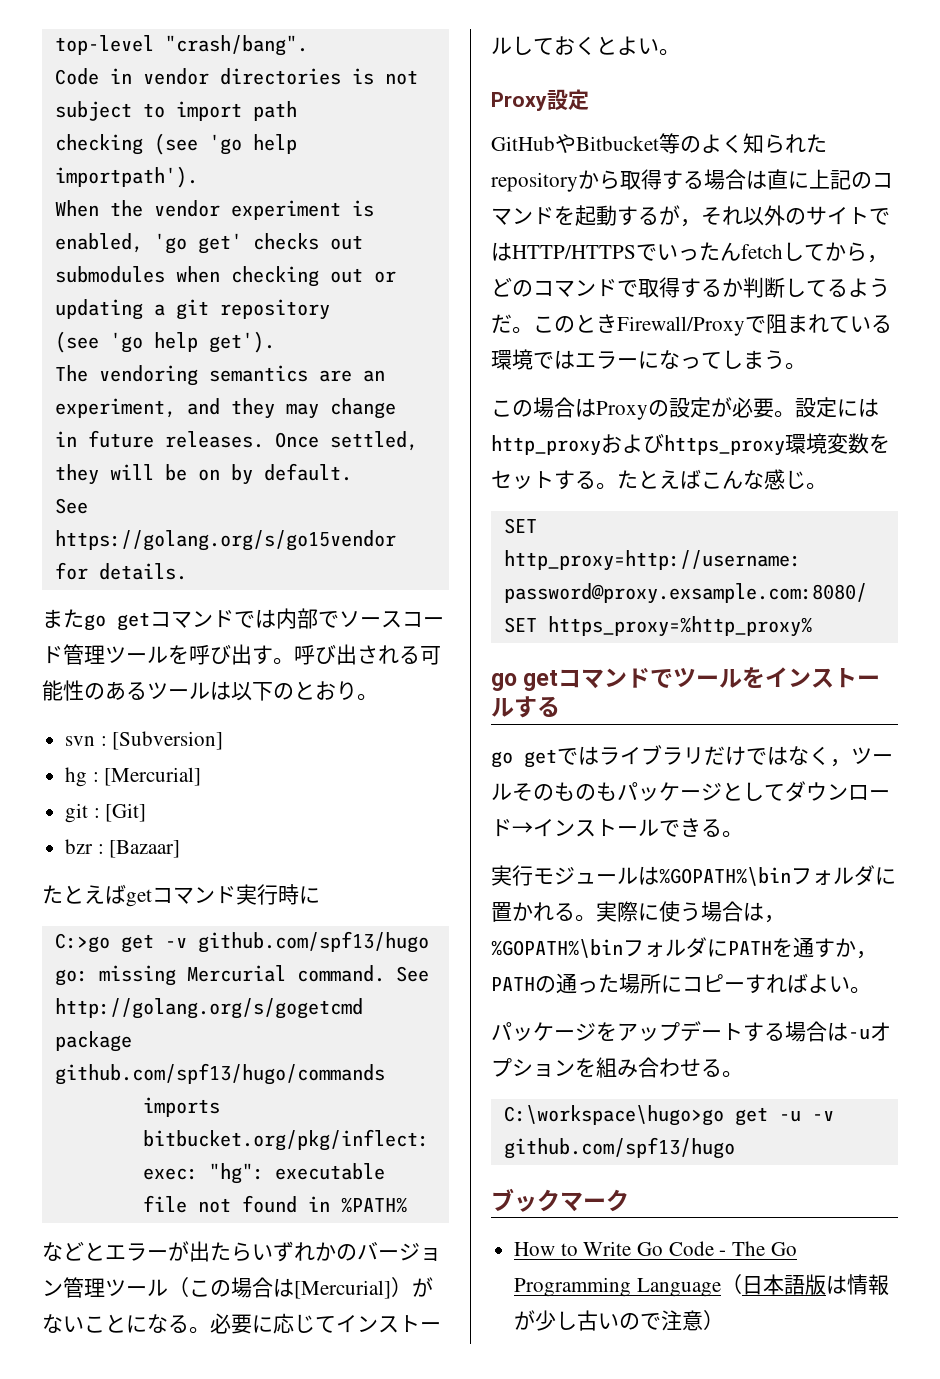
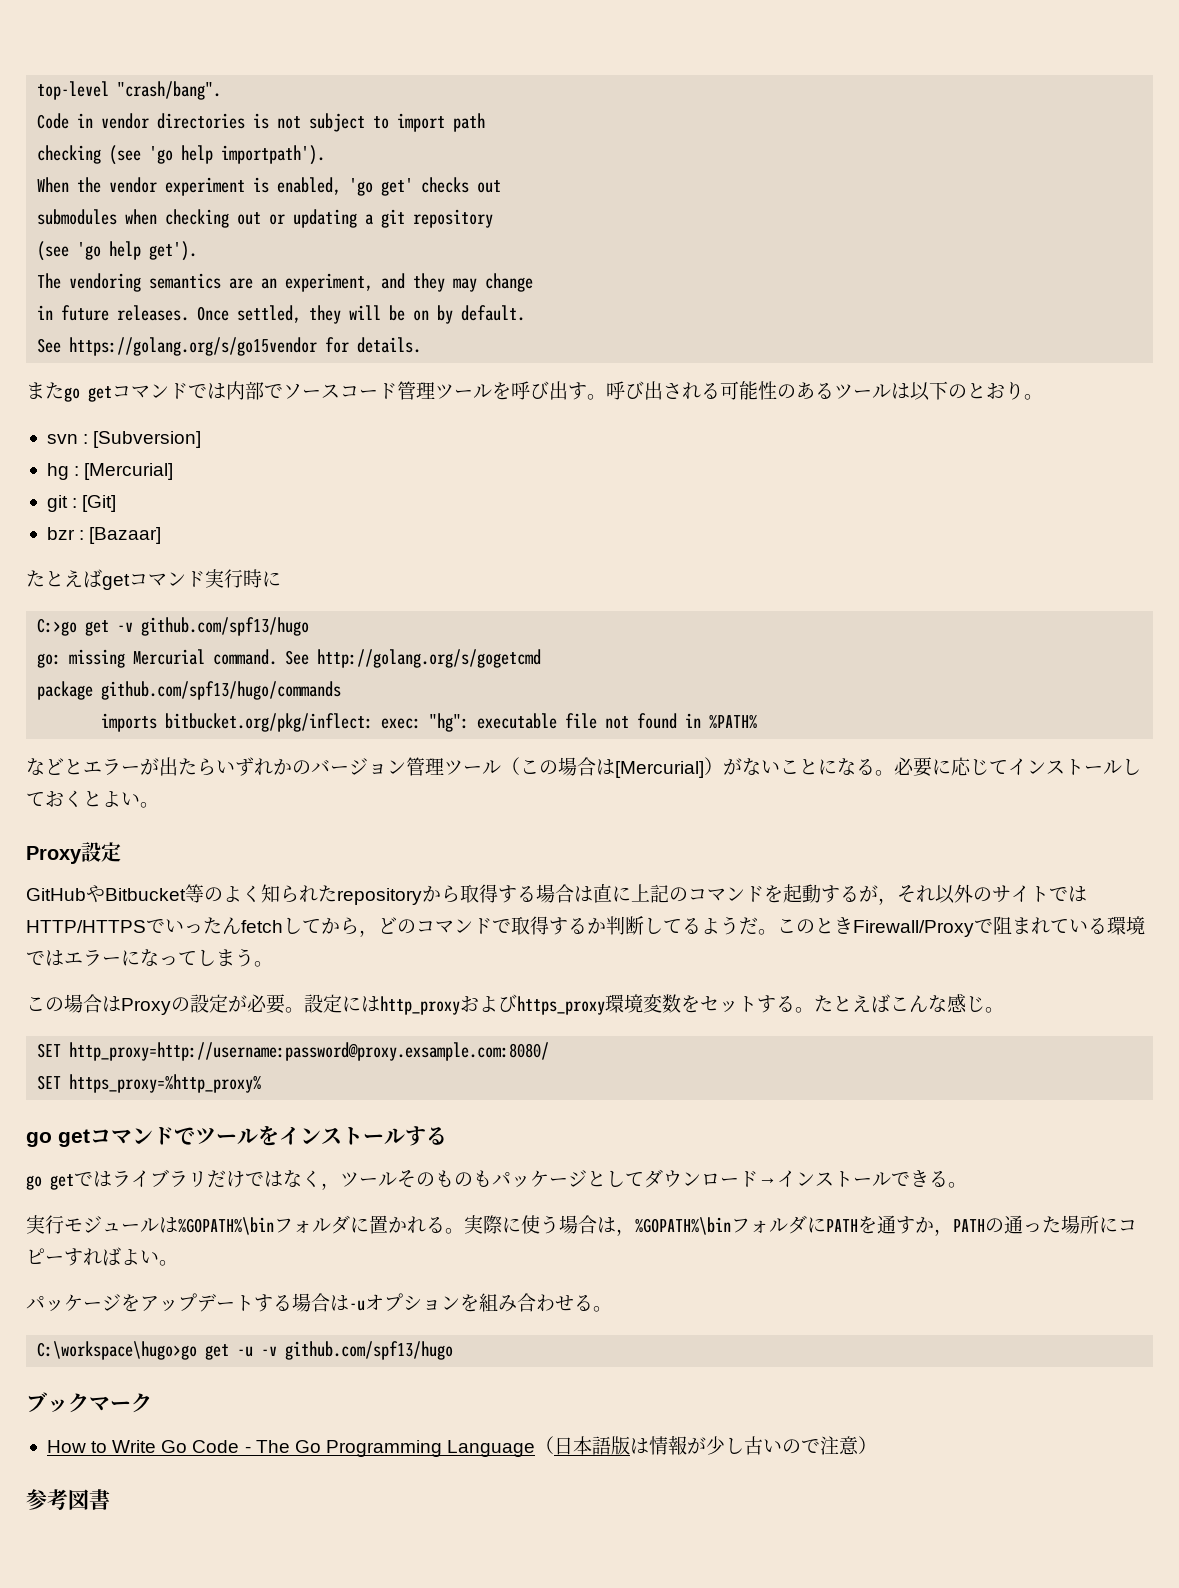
(725, 1320) none -> [26,1489,110,1510] // 参考図書

